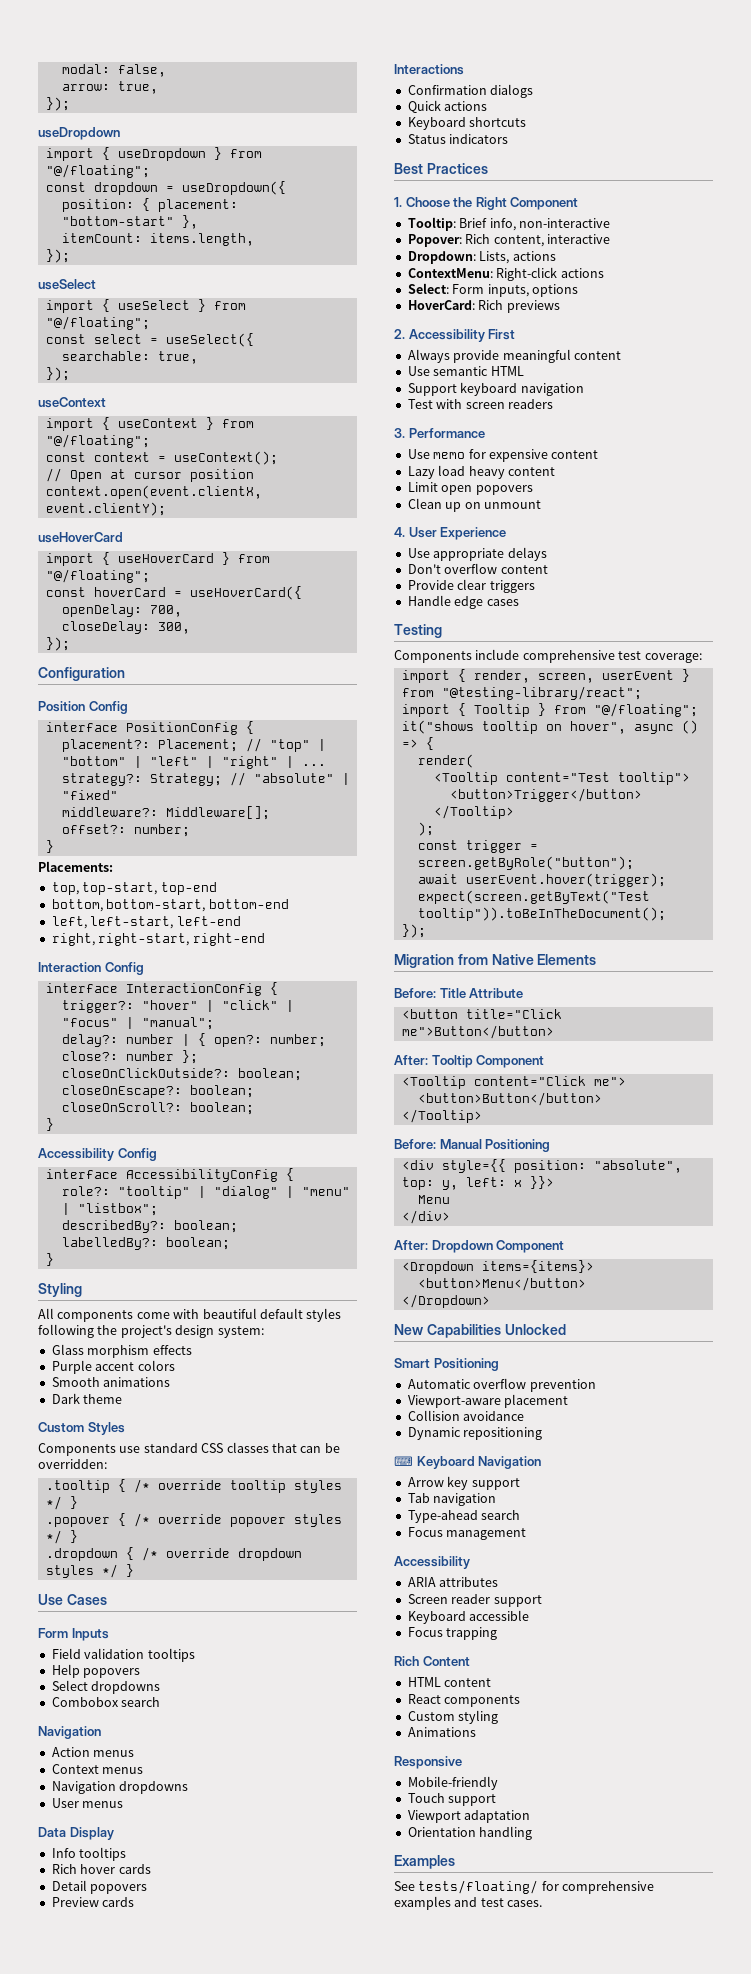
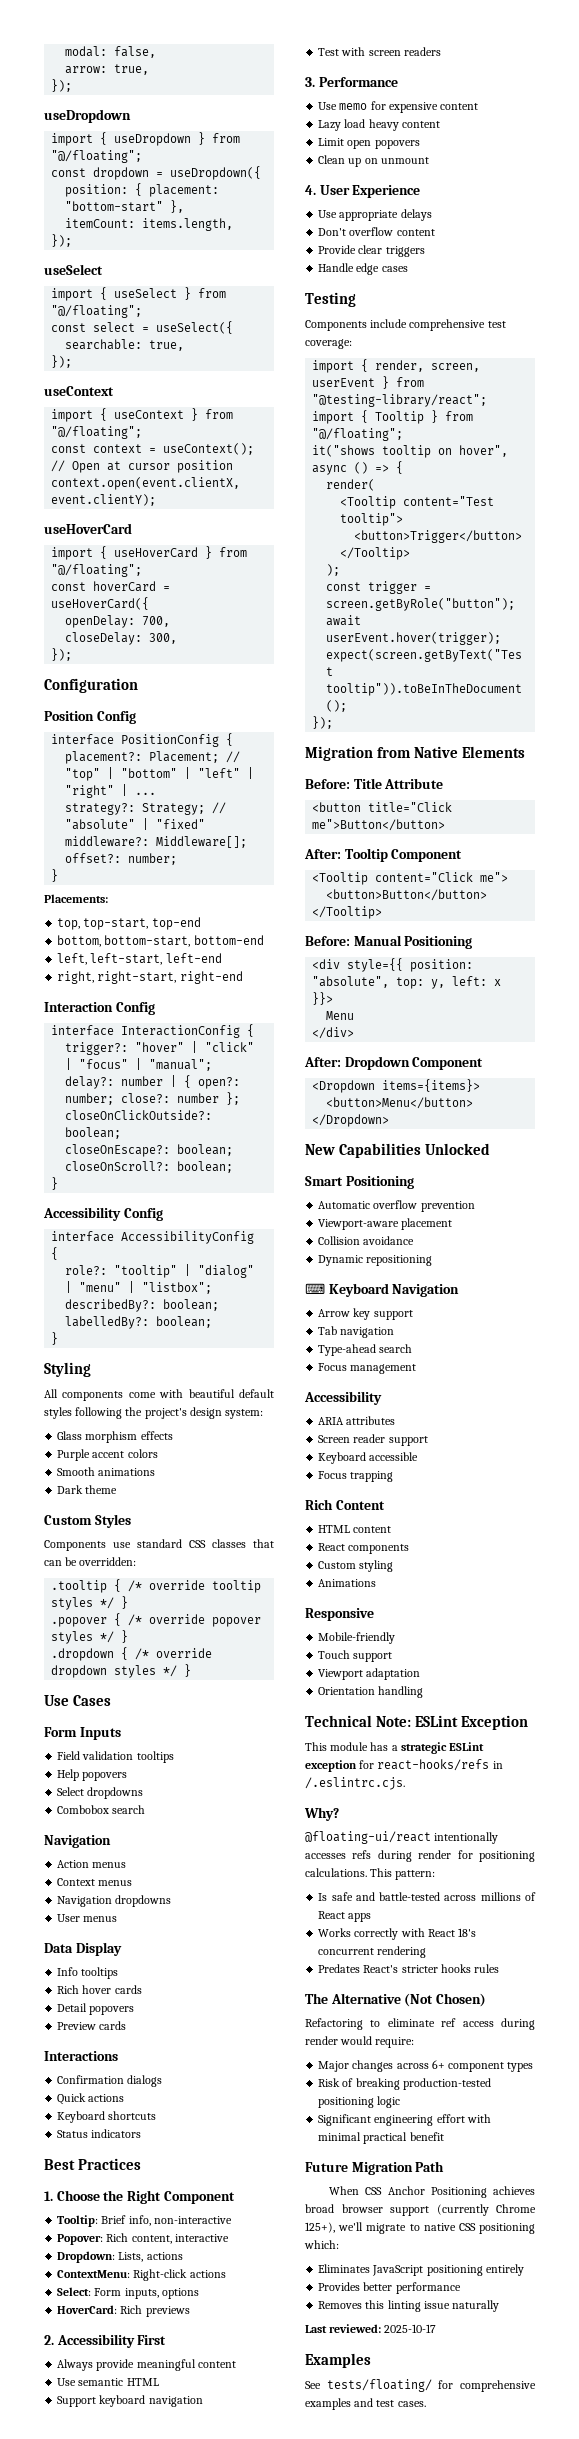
(533, 1833) none -> [305,1715,529,1730] [305,1742,485,1754] [305,1759,503,1772] [305,1777,405,1790] [304,1807,339,1821] [305,1831,499,1844] [305,1850,535,1862] [305,1868,436,1880] [318,1892,536,1901] [318,1911,372,1922] [318,1928,477,1940] [318,1946,427,1958] [318,1964,500,1973] [305,1993,486,2007] [305,2018,535,2030] [305,2036,415,2048] [318,2060,534,2072] [318,2078,491,2090] [318,2096,401,2108] [318,2114,491,2126] [318,2132,444,2144] [305,2161,445,2175] [329,2186,535,2198] [305,2204,536,2216] [305,2222,535,2234] [304,2240,339,2249] [318,2264,524,2276] [318,2282,461,2294] [318,2300,500,2312] [305,2324,437,2333] // Technical Note: ESLint Exception // This module has a strategic ESLint exception for react-hooks/refs in /.eslintrc.cjs. // Why? // @floating-ui/react intentionally accesses refs during render for positioning calculations. This pattern: // Is safe and battle-tested across millions of React apps // Works correctly with React 18's concurrent rendering // Predates React's stricter hooks rules // The Alternative (Not Chosen) // Refactoring to eliminate ref access during render would require: // Major changes across 6+ component types // Risk of breaking production-tested positioning logic // Significant engineering effort with minimal practical benefit // Future Migration Path // When CSS Anchor Positioning achieves broad browser support (currently Chrome 125+), we'll migrate to native CSS positioning which: // Eliminates JavaScript positioning entirely // Provides better performance // Removes this linting issue naturally // Last reviewed: 2025-10-17

